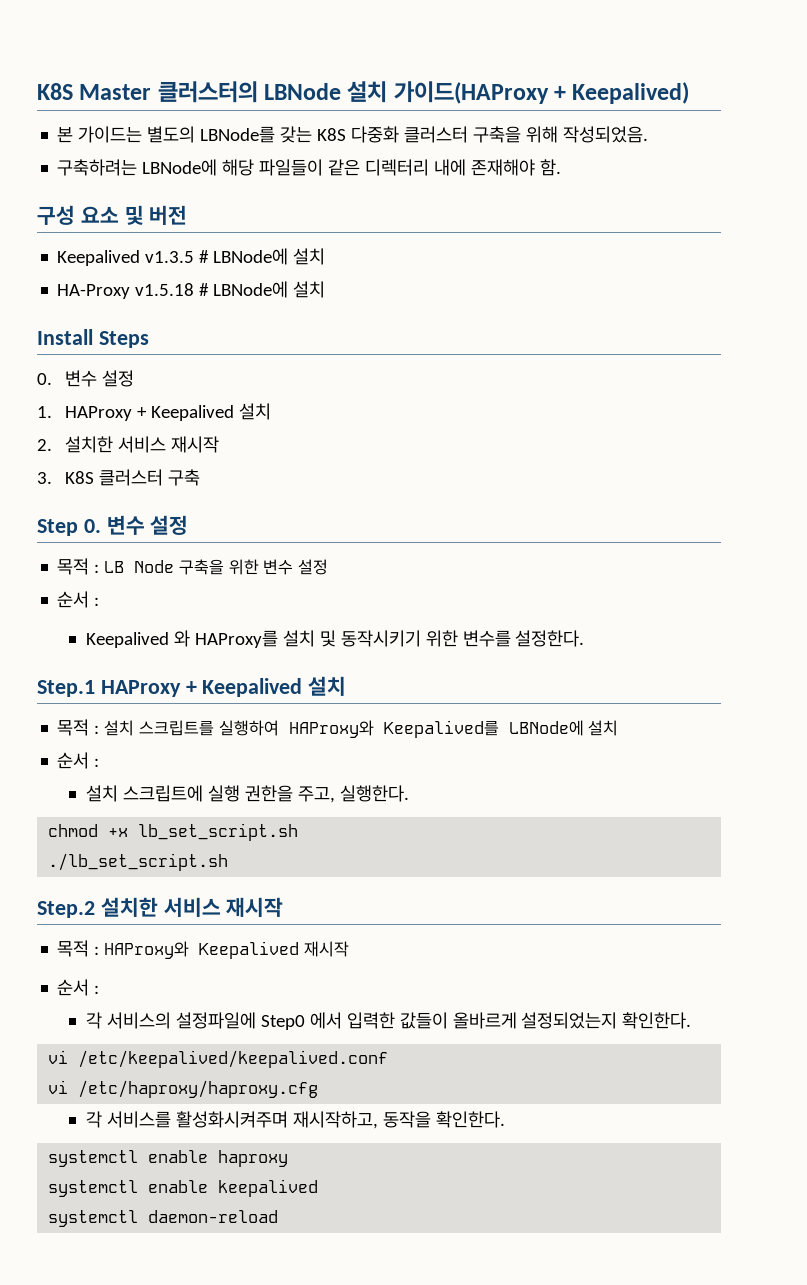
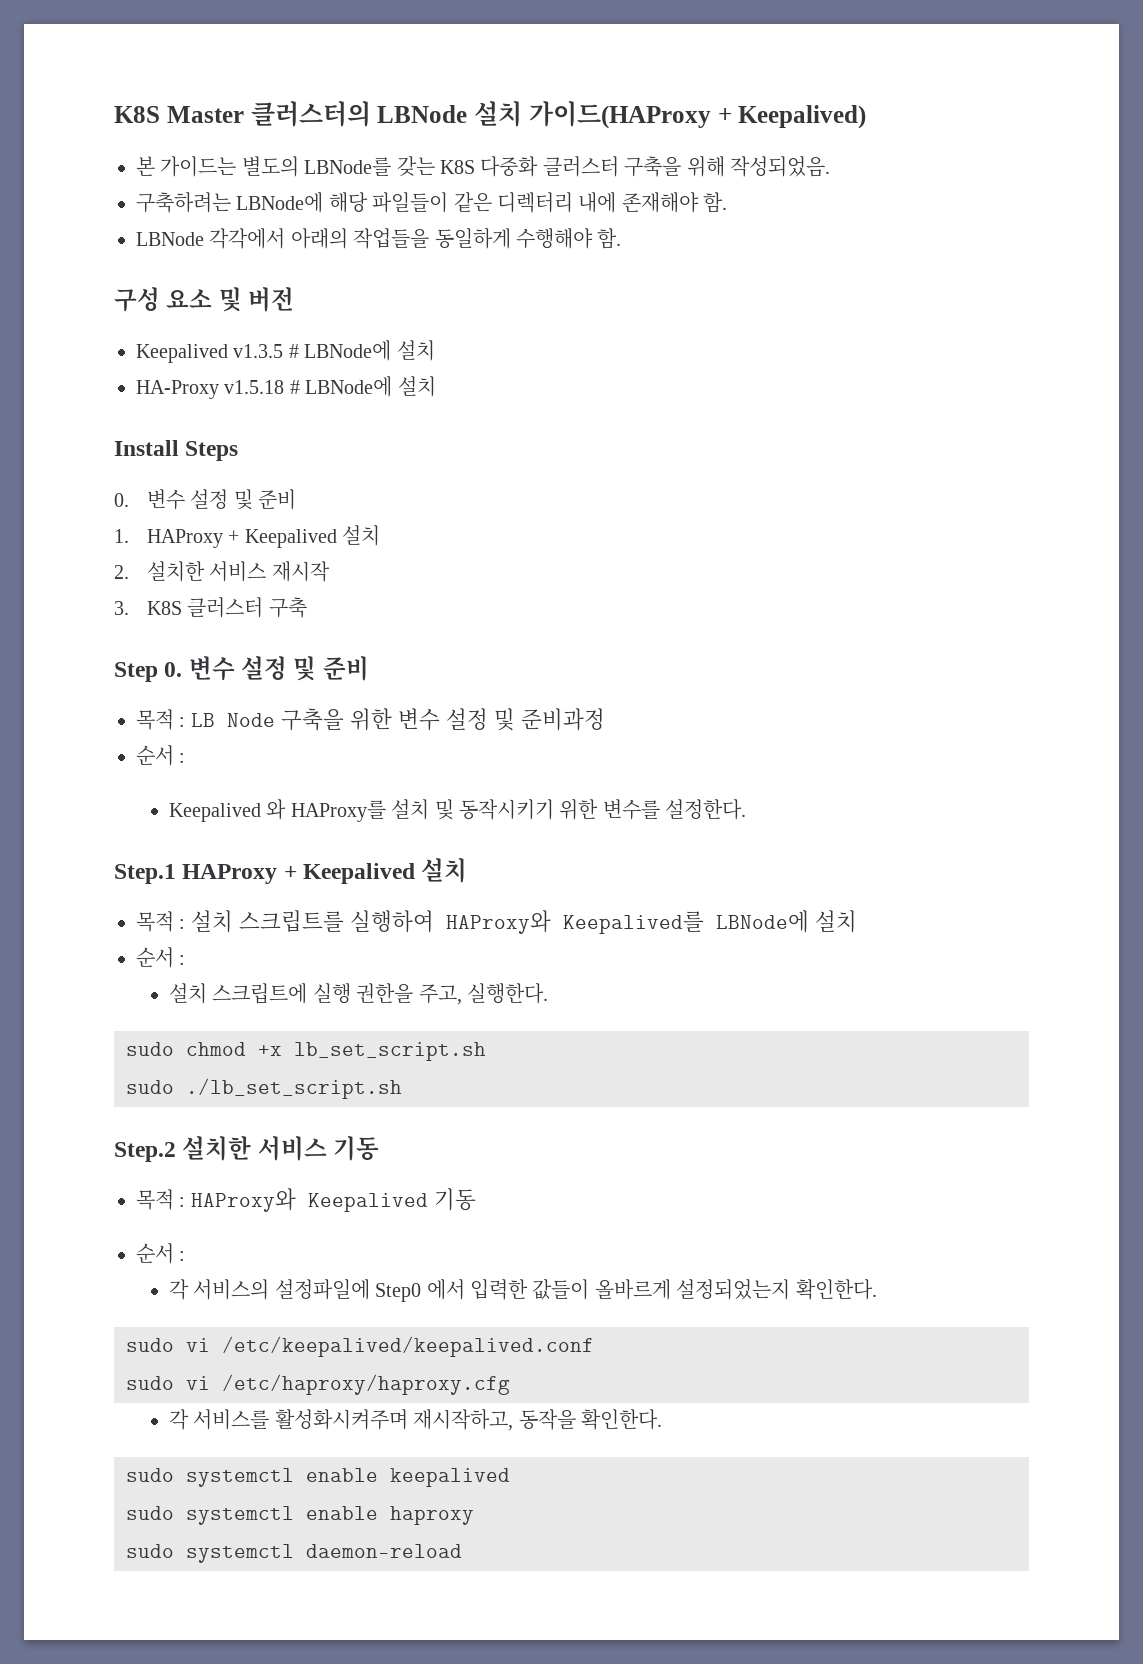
(562, 167) none -> [136,228,622,249] // LBNode 각각에서 아래의 작업들을 동일하게 수행해야 함.
(135, 378) none -> [233,489,297,510] 및 준비
(189, 525) none -> [293,656,369,681] 및 준비
(328, 567) none -> [493,708,605,731] 및 준비과정
(409, 793) none -> [126,1042,174,1056] sudo
(299, 832) none -> [126,1080,174,1094] sudo
[226,897,284,917] 재시작 -> [333,1136,380,1161] 기동
[303,941,349,957] 재시작 -> [433,1188,476,1211] 기동
(692, 1020) none -> [126,1338,174,1352] sudo
(389, 1059) none -> [126,1376,174,1390] sudo
(505, 1119) none -> [126,1468,510,1487] [126,1506,174,1520] sudo systemctl enable keepalived // sudo
[48,1179,319,1197] systemctl enable keepalived // -> [126,1544,174,1558] sudo

